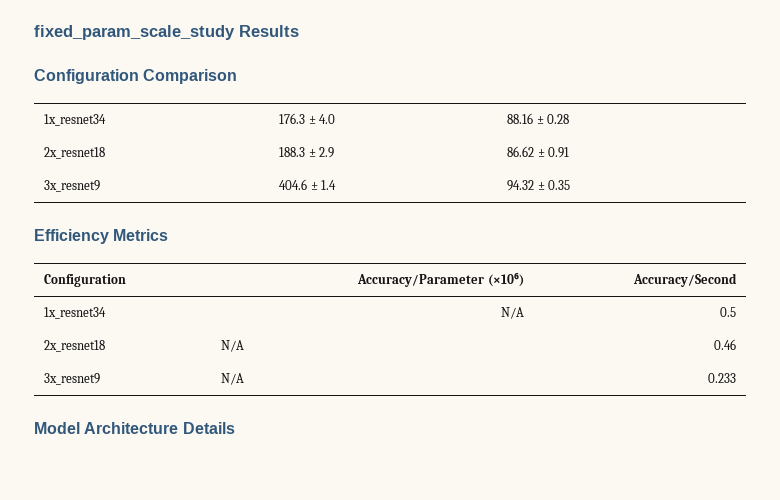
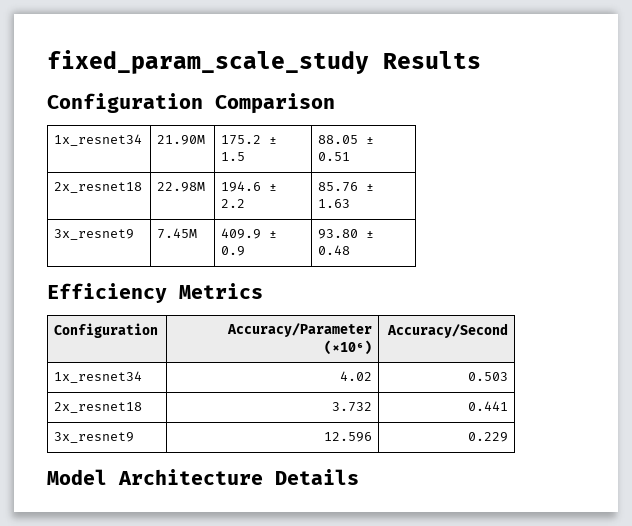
[279,113,336,124] [507,113,570,124] [44,147,106,159] [279,147,335,158] [507,146,570,158] [44,180,101,192] [279,179,337,190] [507,180,571,191] 176.3 ± 4.0 | 88.16 ± 0.28 // 2x_resnet18 | 188.3 ± 2.9 | 86.62 ± 0.91 // 3x_resnet9 | 404.6 ± 1.4 | 94.32 ± 0.35 -> [157,135,206,145] [221,135,278,145] [221,152,246,161] [318,135,375,144] [318,152,351,161] [54,182,143,193] [157,182,206,192] [221,181,278,192] [221,199,246,208] [318,182,375,192] [318,199,351,208] [54,229,135,240] [157,228,198,239] [221,228,278,239] [221,246,246,256] [318,229,375,239] [318,245,351,255] 21.90M | 175.2 ± 1.5 | 88.05 ± 0.51 // 2x_resnet18 | 22.98M | 194.6 ± 2.2 | 85.76 ± 1.63 // 3x_resnet9 | 7.45M | 409.9 ± 0.9 | 93.80 ± 0.48
[500,307,524,319] [719,307,736,317] [44,340,106,352] [221,340,245,352] [713,339,736,350] [44,373,101,385] [221,373,245,385] [707,373,736,383] N/A | 0.5 // 2x_resnet18 | N/A | 0.46 // 3x_resnet9 | N/A | 0.233 -> [339,371,372,381] [467,372,508,381] [54,402,143,413] [331,402,372,412] [467,401,508,411] [54,432,135,443] [323,432,372,442] [467,432,508,442] 4.02 | 0.503 // 2x_resnet18 | 3.732 | 0.441 // 3x_resnet9 | 12.596 | 0.229

